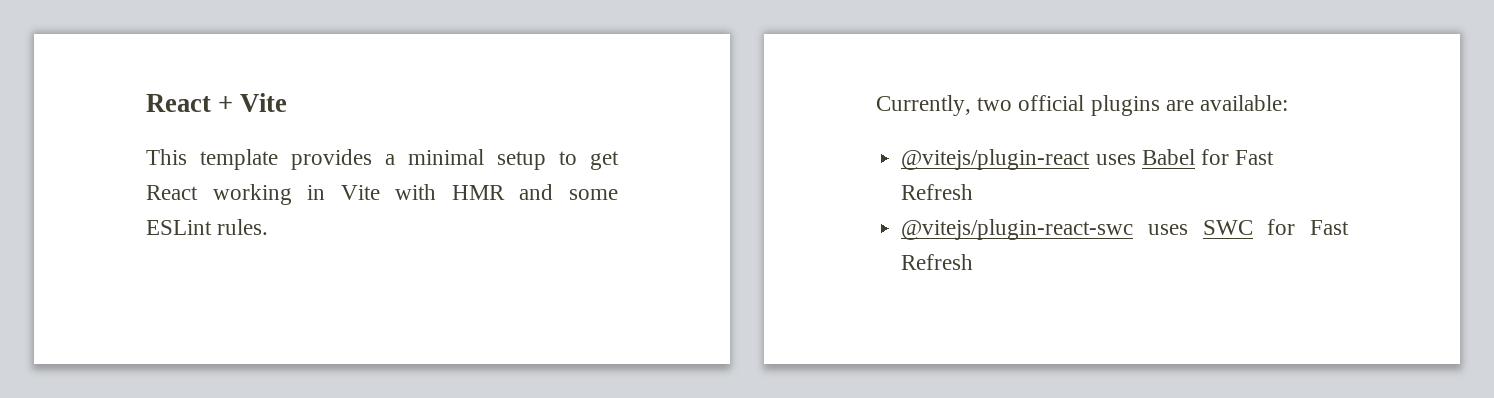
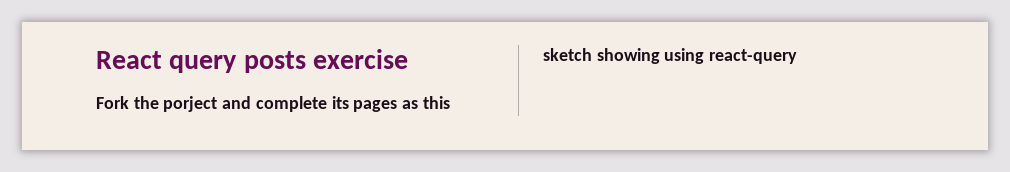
[146,93,288,112] [146,149,619,170] [146,184,618,205] [146,219,269,235] [876,95,1289,116] [901,149,1275,170] [901,184,974,200] [901,219,1349,240] [901,254,974,270] React + Vite // This template provides a minimal setup to get React working in Vite with HMR and some ESLint rules. // Currently, two official plugins are available: // @vitejs/plugin-react uses Babel for Fast Refresh // @vitejs/plugin-react-swc uses SWC for Fast Refresh -> [96,49,409,73] [96,96,450,112] [543,48,798,64] React query posts exercise // Fork the porject and complete its pages as this sketch showing using react-query

